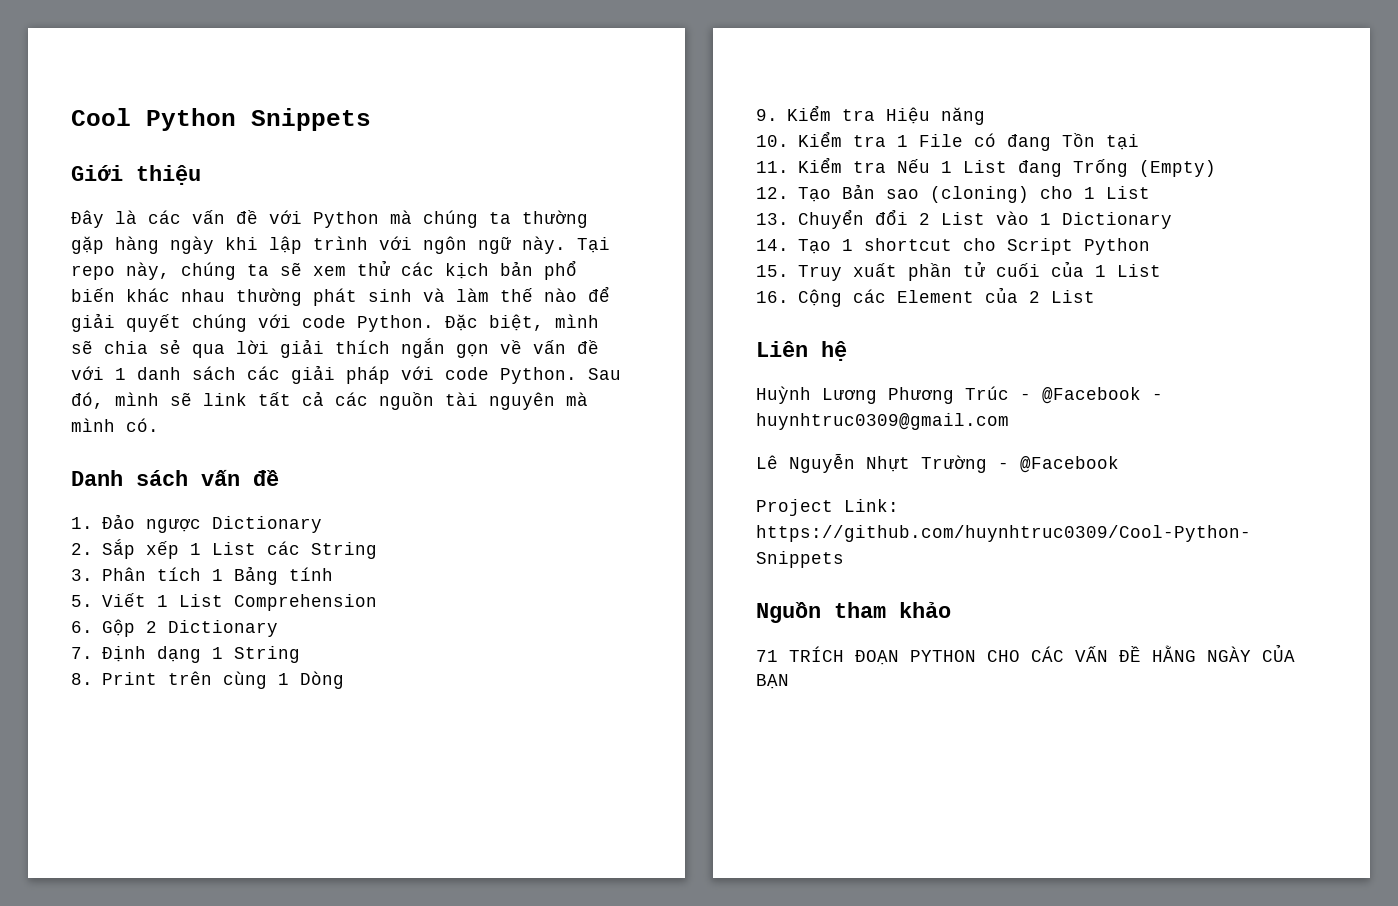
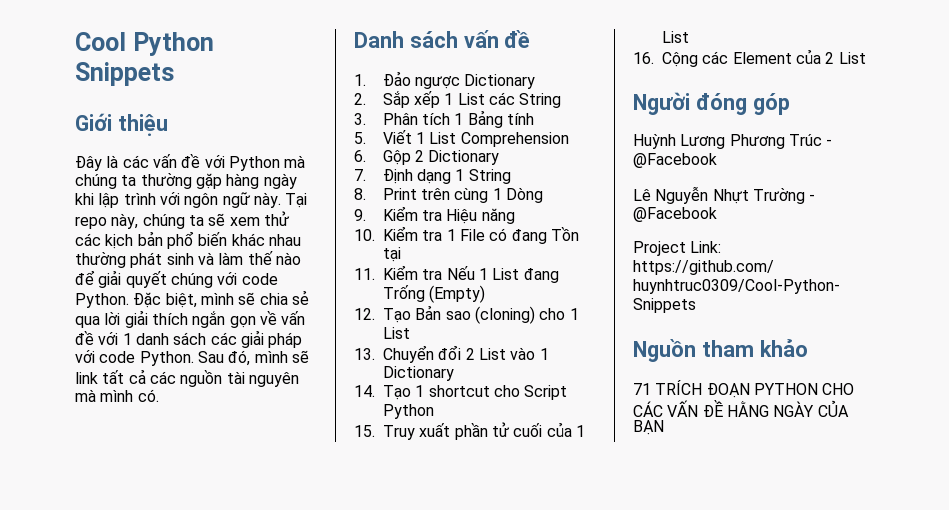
[756,341,847,361] Liên hệ -> [633,92,790,115] Người đóng góp
[1152,393,1163,400] [756,413,1009,430] - huynhtruc0309@gmail.com -> (717, 160) none

